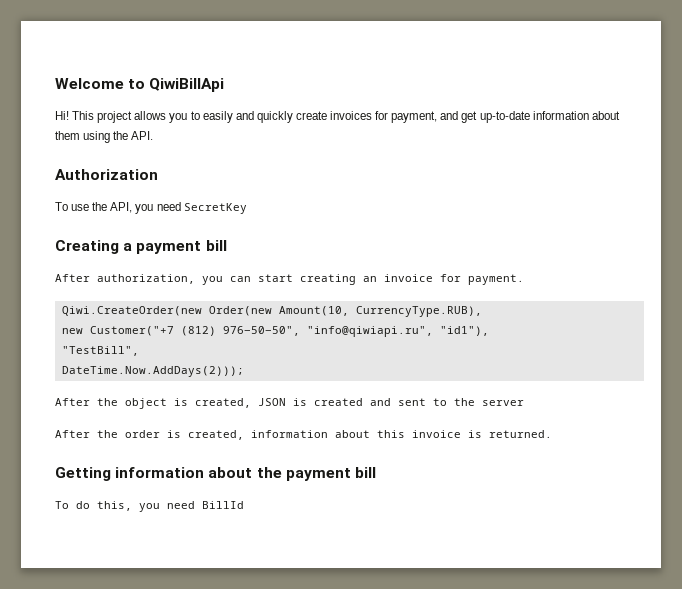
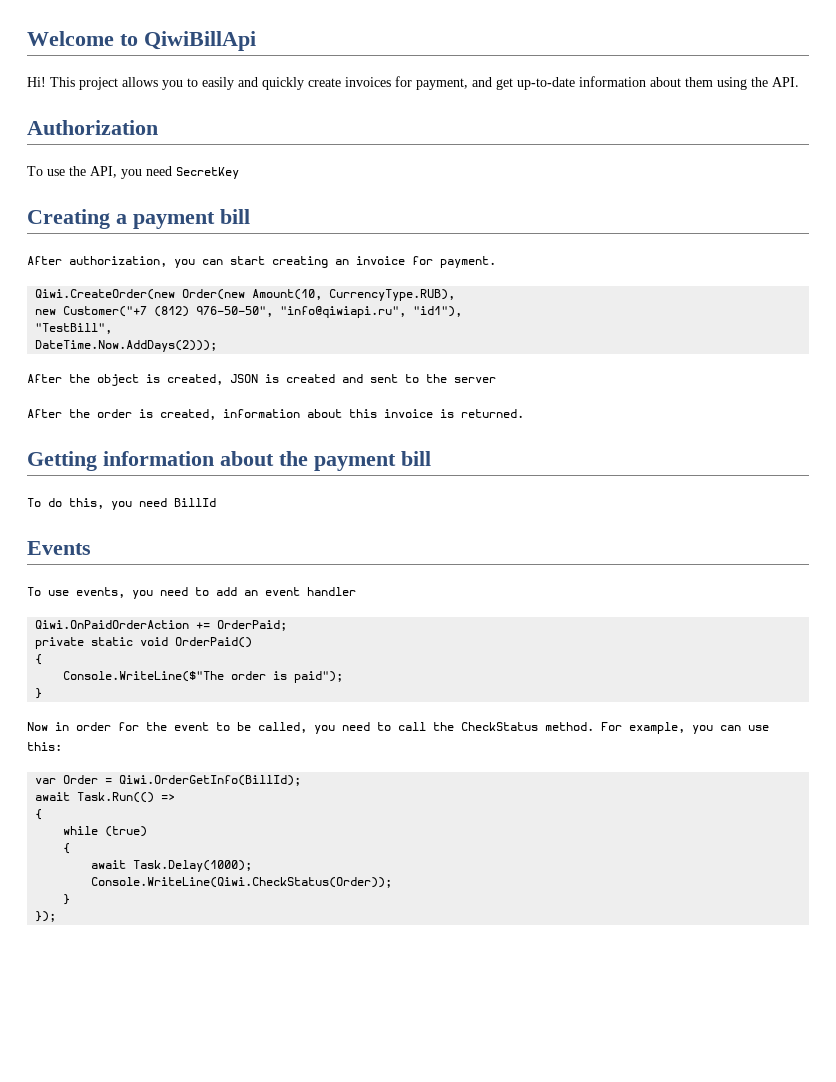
(244, 505) none -> [27,541,91,555] [27,587,356,599] [35,620,288,631] [35,637,253,649] [35,654,43,665] [63,671,344,683] [35,688,43,699] [27,722,769,734] [27,742,62,751] [35,775,302,786] [35,792,176,803] [35,809,43,820] [63,826,148,837] [63,843,71,854] [91,860,253,872] [91,877,393,888] [63,894,71,905] [35,911,57,922] // Events // To use events, you need to add an event handler // Qiwi.OnPaidOrderAction += OrderPaid; // private static void OrderPaid() // { // Console.WriteLine($"The order is paid"); // } // Now in order for the event to be called, you need to call the CheckStatus method. For example, you can use this: // var Order = Qiwi.OrderGetInfo(BillId); // await Task.Run(() => // { // while (true) // { // await Task.Delay(1000); // Console.WriteLine(Qiwi.CheckStatus(Order)); // } // });

